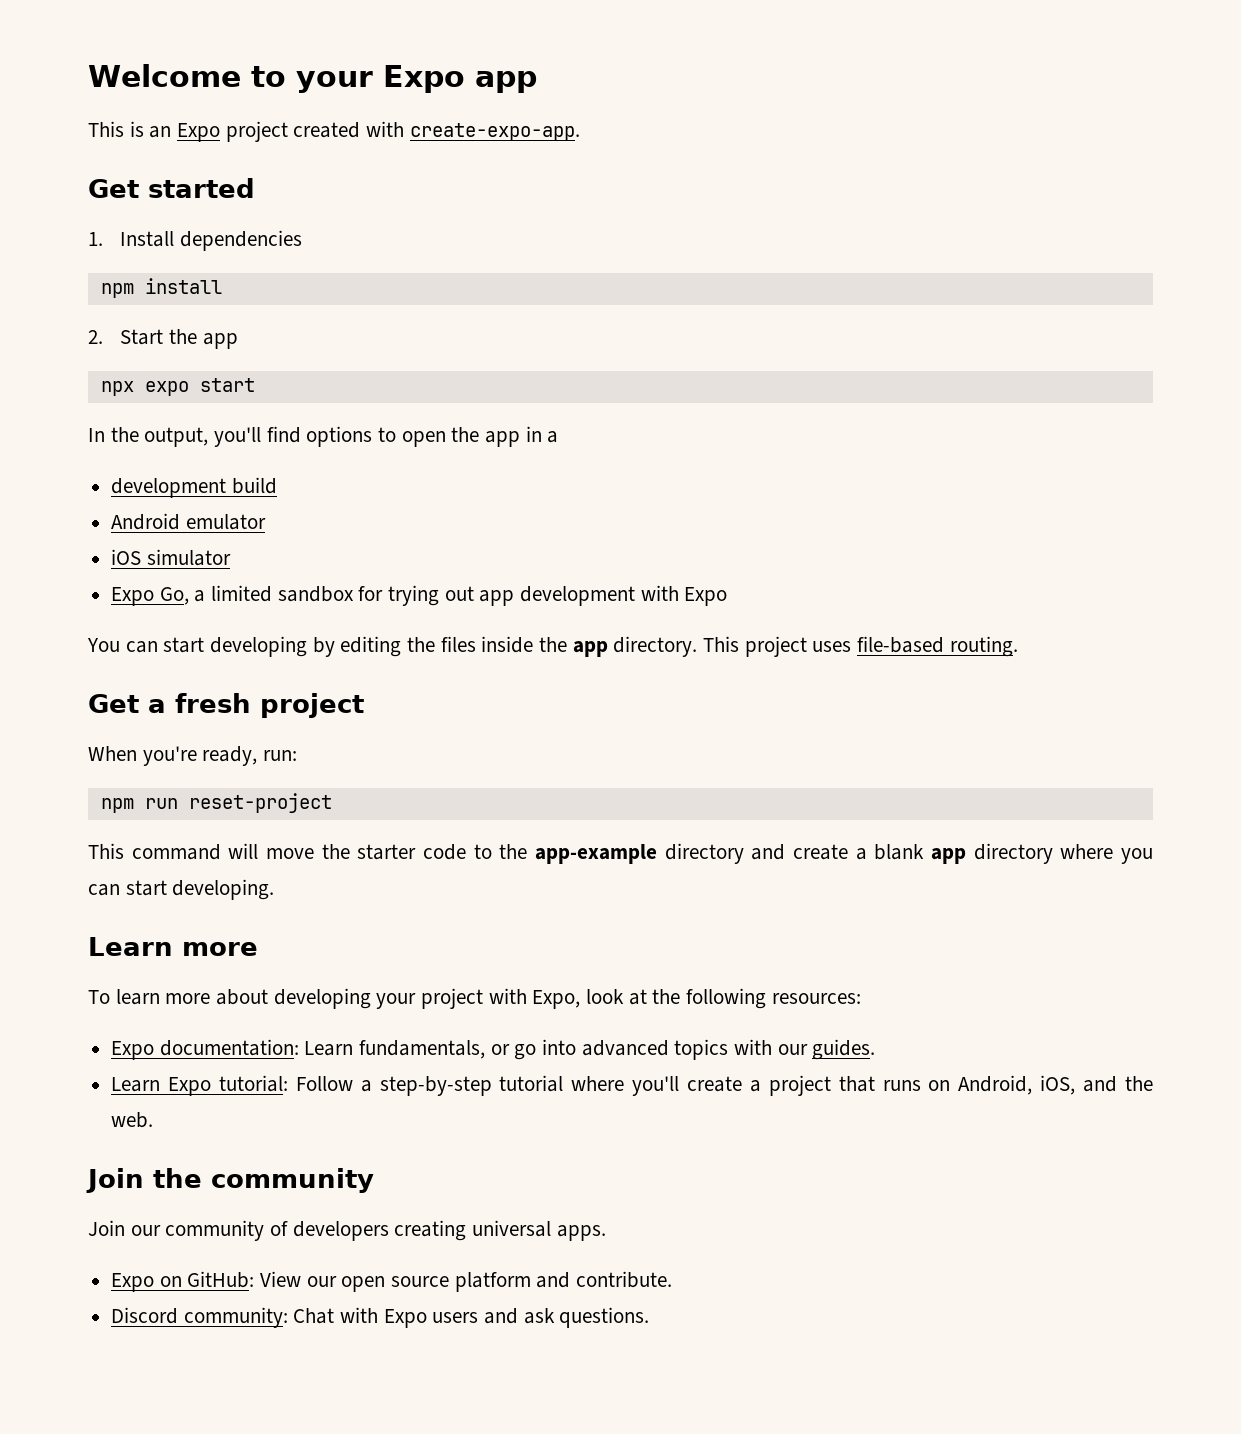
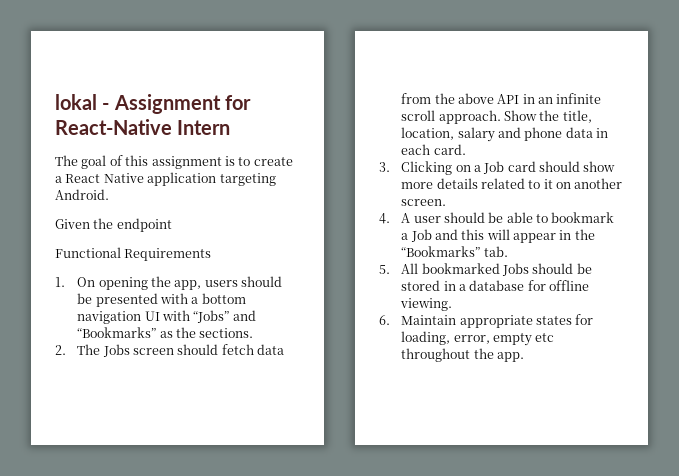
[88,64,537,93] [88,121,580,142] [88,178,255,198] [88,230,303,251] [100,278,222,298] [88,329,238,349] [100,378,255,396] [88,426,559,447] [111,477,277,498] [111,513,266,530] [111,549,231,566] [111,585,728,606] [87,636,1018,657] [88,693,364,718] [88,746,298,766] [100,793,332,813] [88,843,1153,864] [88,879,275,900] [88,937,258,956] [88,988,861,1009] [111,1039,876,1060] [111,1075,1153,1096] [111,1112,154,1128] [86,1168,374,1193] [88,1220,606,1241] [111,1271,673,1292] [111,1307,650,1328] Welcome to your Expo app // This is an Expo project created with create-expo-app. // Get started // 1. Install dependencies // npm install // 2. Start the app // npx expo start // In the output, you'll find options to open the app in a // development build // Android emulator // iOS simulator // Expo Go, a limited sandbox for trying out app development with Expo // You can start developing by editing the files inside the app directory. This project uses file-based routing. // Get a fresh project // When you're ready, run: // npm run reset-project // This command will move the starter code to the app-example directory and create a blank app directory where you can start developing. // Learn more // To learn more about developing your project with Expo, look at the following resources: // Expo documentation: Learn fundamentals, or go into advanced topics with our guides. // Learn Expo tutorial: Follow a step-by-step tutorial where you'll create a project that runs on Android, iOS, and the web. // Join the community // Join our community of developers creating universal apps. // Expo on GitHub: View our open source platform and contribute. // Discord community: Chat with Expo users and ask questions. -> [55,94,252,114] [55,119,231,135] [55,155,293,169] [55,172,276,186] [55,189,109,200] [55,218,172,232] [55,247,212,261] [55,276,283,290] [77,293,246,307] [77,310,256,324] [77,327,254,338] [55,344,285,357] [401,93,602,104] [401,110,592,124] [401,127,609,142] [401,144,466,155] [379,161,616,175] [401,178,623,189] [401,199,447,206] [379,212,615,224] [401,229,595,243] [401,246,508,257] [379,263,592,276] [401,280,590,291] [400,298,453,311] [379,314,594,328] [401,331,555,346] [401,348,524,362] lokal - Assignment for React-Native Intern // The goal of this assignment is to create a React Native application targeting Android. // Given the endpoint // Functional Requirements // 1. On opening the app, users should be presented with a bottom navigation UI with “Jobs” and “Bookmarks” as the sections. // 2. The Jobs screen should fetch data from the above API in an infinite scroll approach. Show the title, location, salary and phone data in each card. // 3. Clicking on a Job card should show more details related to it on another screen. // 4. A user should be able to bookmark a Job and this will appear in the “Bookmarks” tab. // 5. All bookmarked Jobs should be stored in a database for offline viewing. // 6. Maintain appropriate states for loading, error, empty etc throughout the app.

